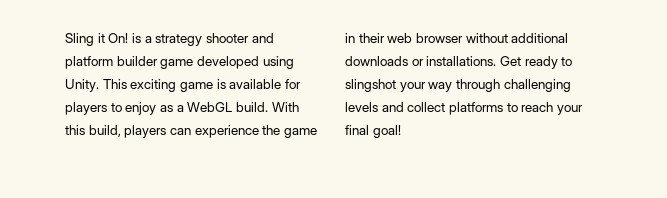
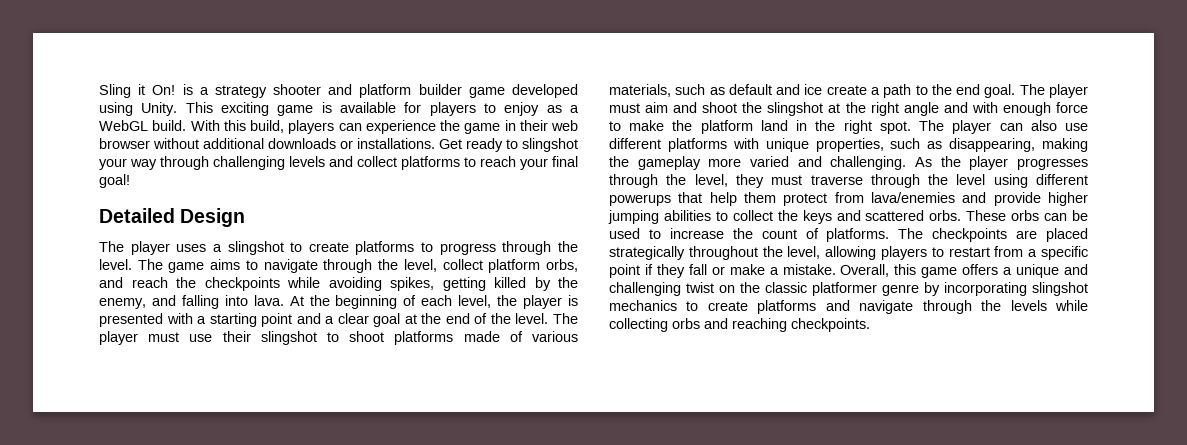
(401, 131) none -> [99,208,246,227] [99,241,578,255] [99,259,579,273] [99,277,578,291] [99,295,578,309] [99,313,579,327] [99,331,578,345] [609,84,1088,98] [609,102,1088,116] [609,120,1088,134] [609,138,1088,152] [609,156,1088,170] [609,174,1088,188] [609,192,1088,206] [608,210,1088,224] [609,228,1088,242] [609,246,1088,260] [609,264,1088,278] [609,282,1088,296] [609,300,1088,314] [609,318,870,332] // Detailed Design // The player uses a slingshot to create platforms to progress through the level. The game aims to navigate through the level, collect platform orbs, and reach the checkpoints while avoiding spikes, getting killed by the enemy, and falling into lava. At the beginning of each level, the player is presented with a starting point and a clear goal at the end of the level. The player must use their slingshot to shoot platforms made of various materials, such as default and ice create a path to the end goal. The player must aim and shoot the slingshot at the right angle and with enough force to make the platform land in the right spot. The player can also use different platforms with unique properties, such as disappearing, making the gameplay more varied and challenging. As the player progresses through the level, they must traverse through the level using different powerups that help them protect from lava/enemies and provide higher jumping abilities to collect the keys and scattered orbs. These orbs can be used to increase the count of platforms. The checkpoints are placed strategically throughout the level, allowing players to restart from a specific point if they fall or make a mistake. Overall, this game offers a unique and challenging twist on the classic platformer genre by incorporating slingshot mechanics to create platforms and navigate through the levels while collecting orbs and reaching checkpoints.

